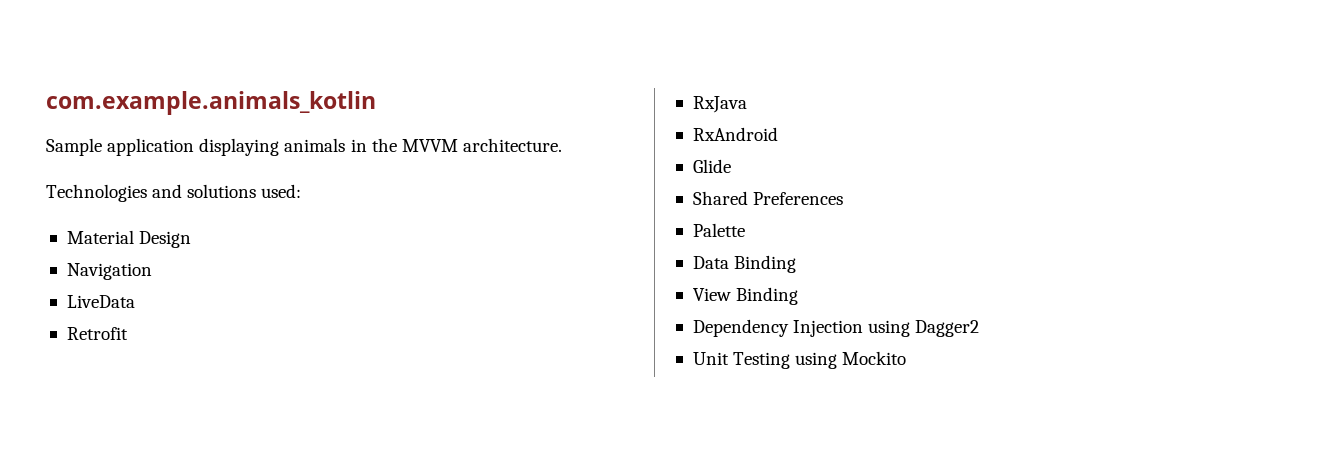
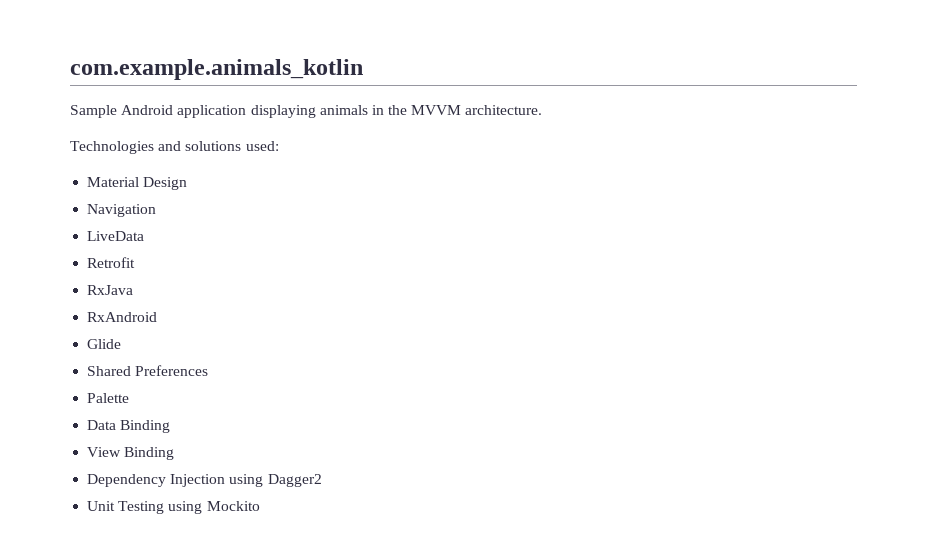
(102, 147) none -> [121,105,174,115] Android

